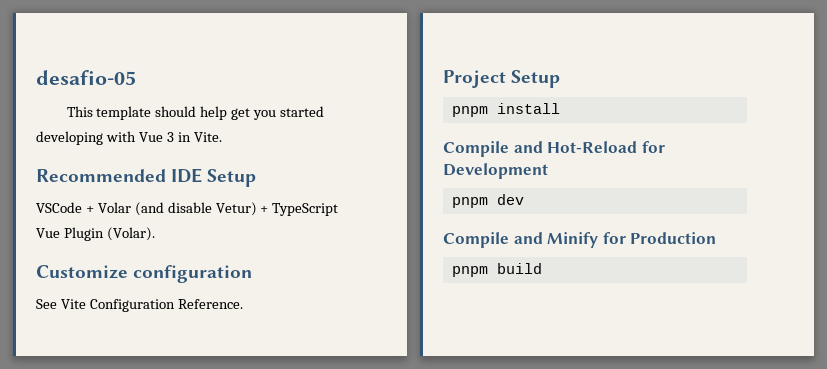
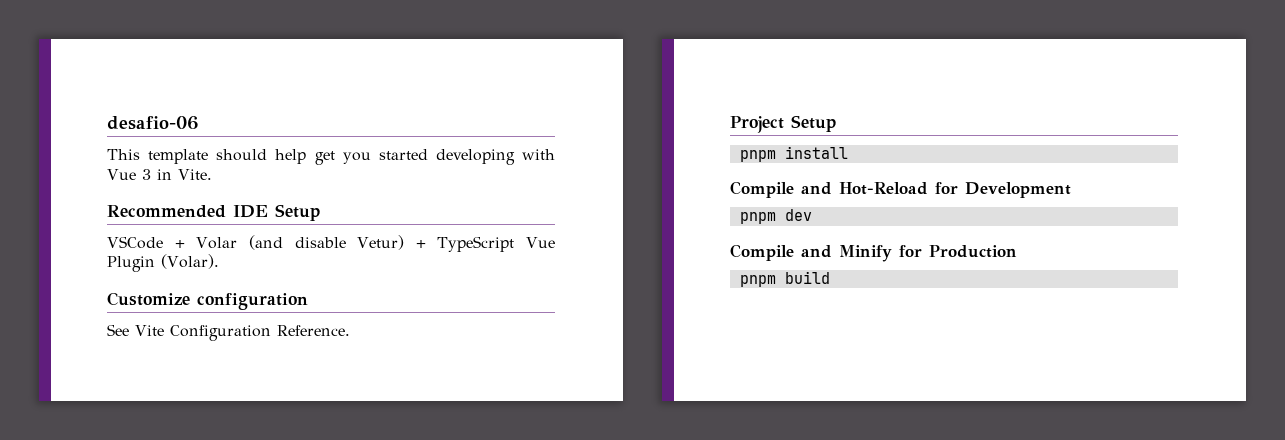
[36,70,136,85] desafio-05 -> [107,116,199,130] desafio-06

